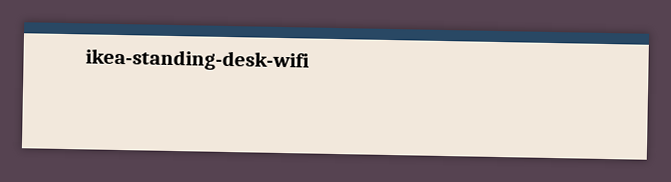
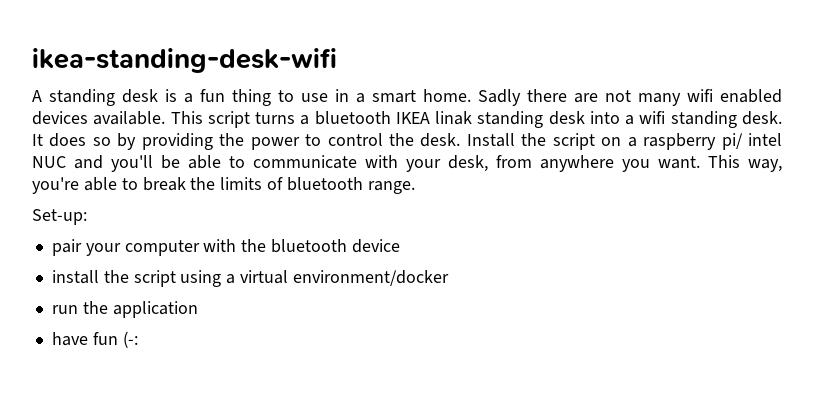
(310, 60) none -> [32,89,782,106] [32,111,782,128] [32,133,783,150] [32,155,782,172] [32,177,415,194] [32,209,87,225] [51,239,400,256] [51,270,449,287] [51,301,198,318] [51,331,138,348] // A standing desk is a fun thing to use in a smart home. Sadly there are not many wifi enabled devices available. This script turns a bluetooth IKEA linak standing desk into a wifi standing desk. It does so by providing the power to control the desk. Install the script on a raspberry pi/ intel NUC and you'll be able to communicate with your desk, from anywhere you want. This way, you're able to break the limits of bluetooth range. // Set-up: // pair your computer with the bluetooth device // install the script using a virtual environment/docker // run the application // have fun (-:

